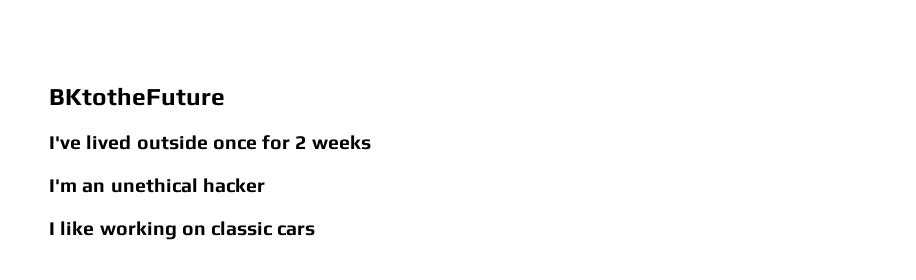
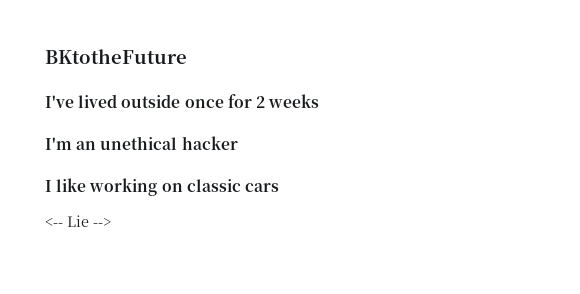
(316, 230) none -> [45,215,111,227] // <-- Lie -->

